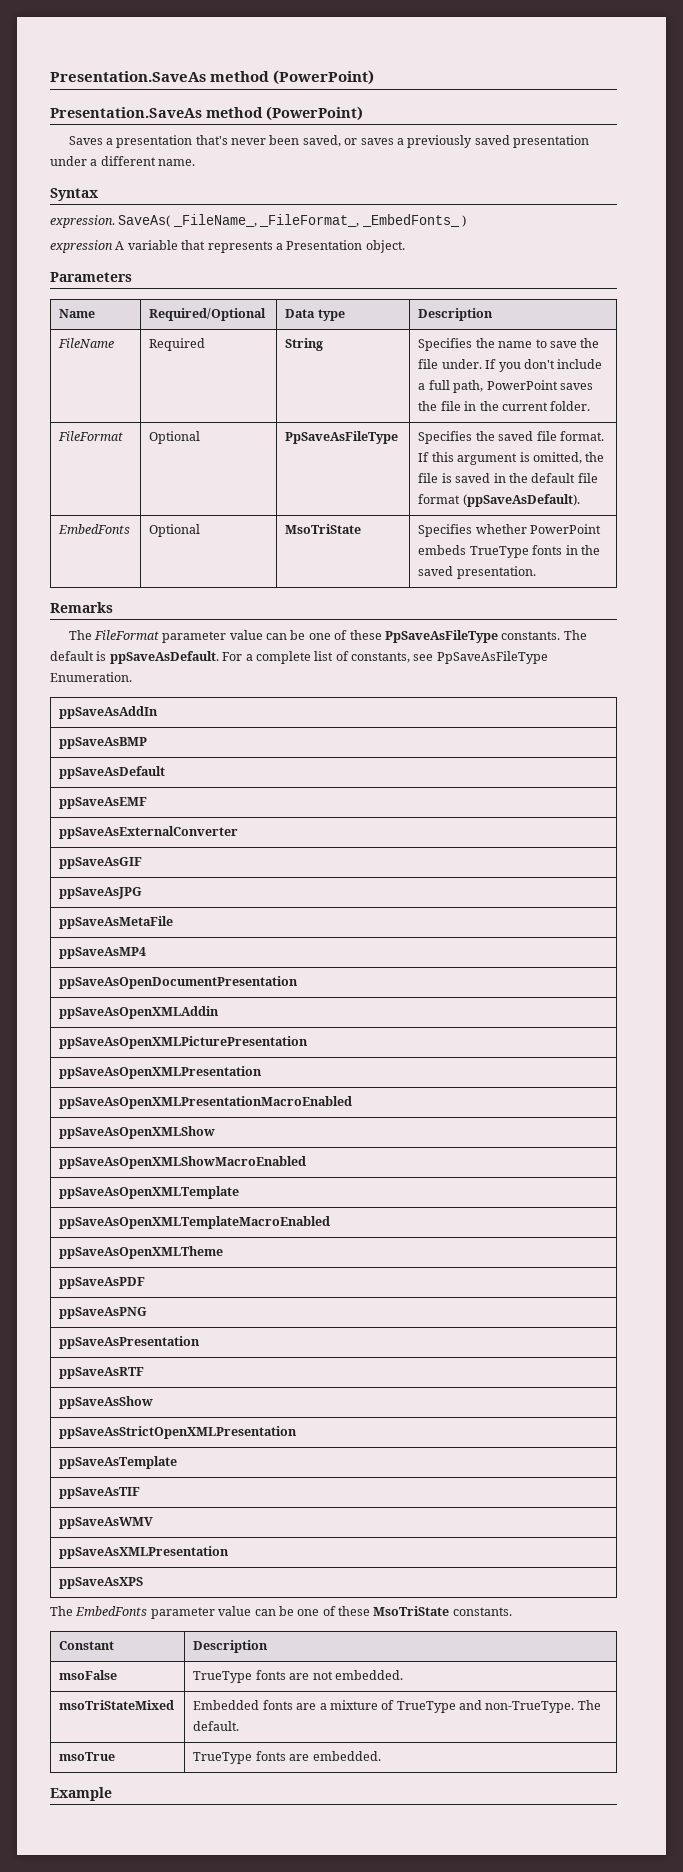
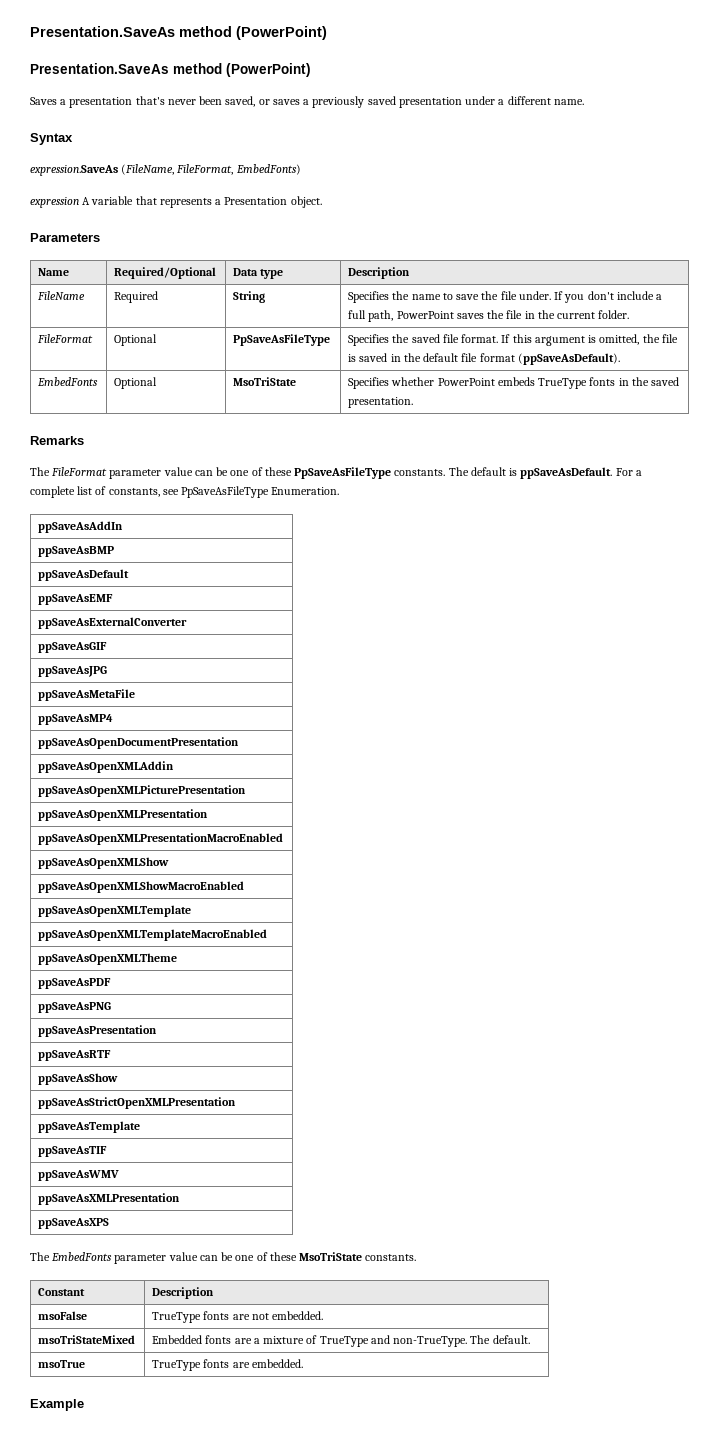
[50,214,466,228] expression. SaveAs( _FileName_, _FileFormat_, _EmbedFonts_ ) -> [30,164,301,176] expression.SaveAs (FileName, FileFormat, EmbedFonts)

